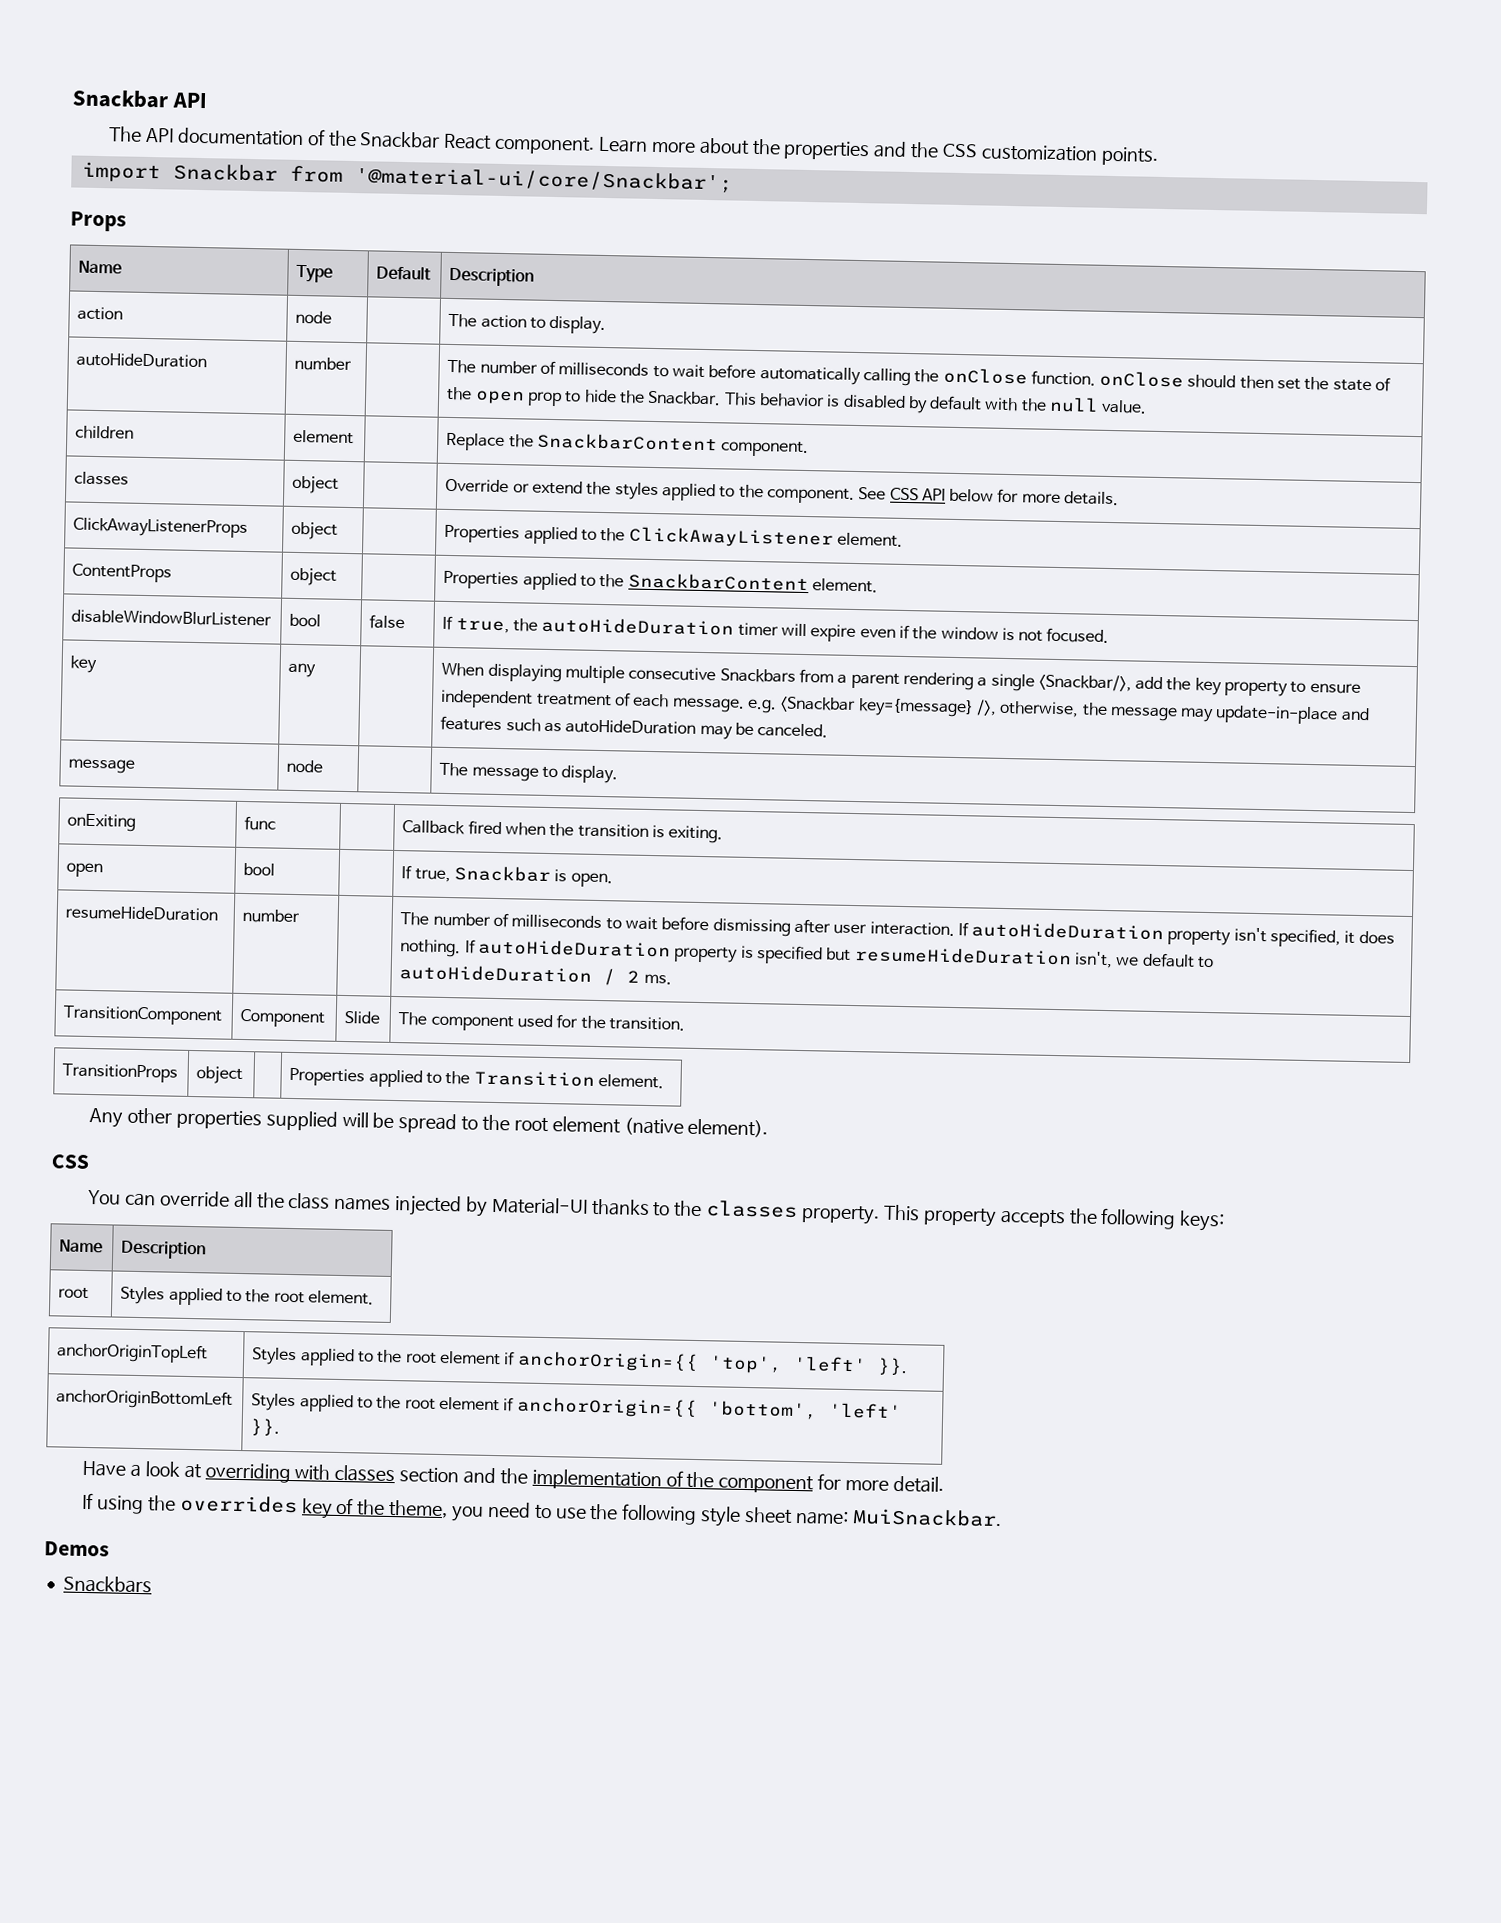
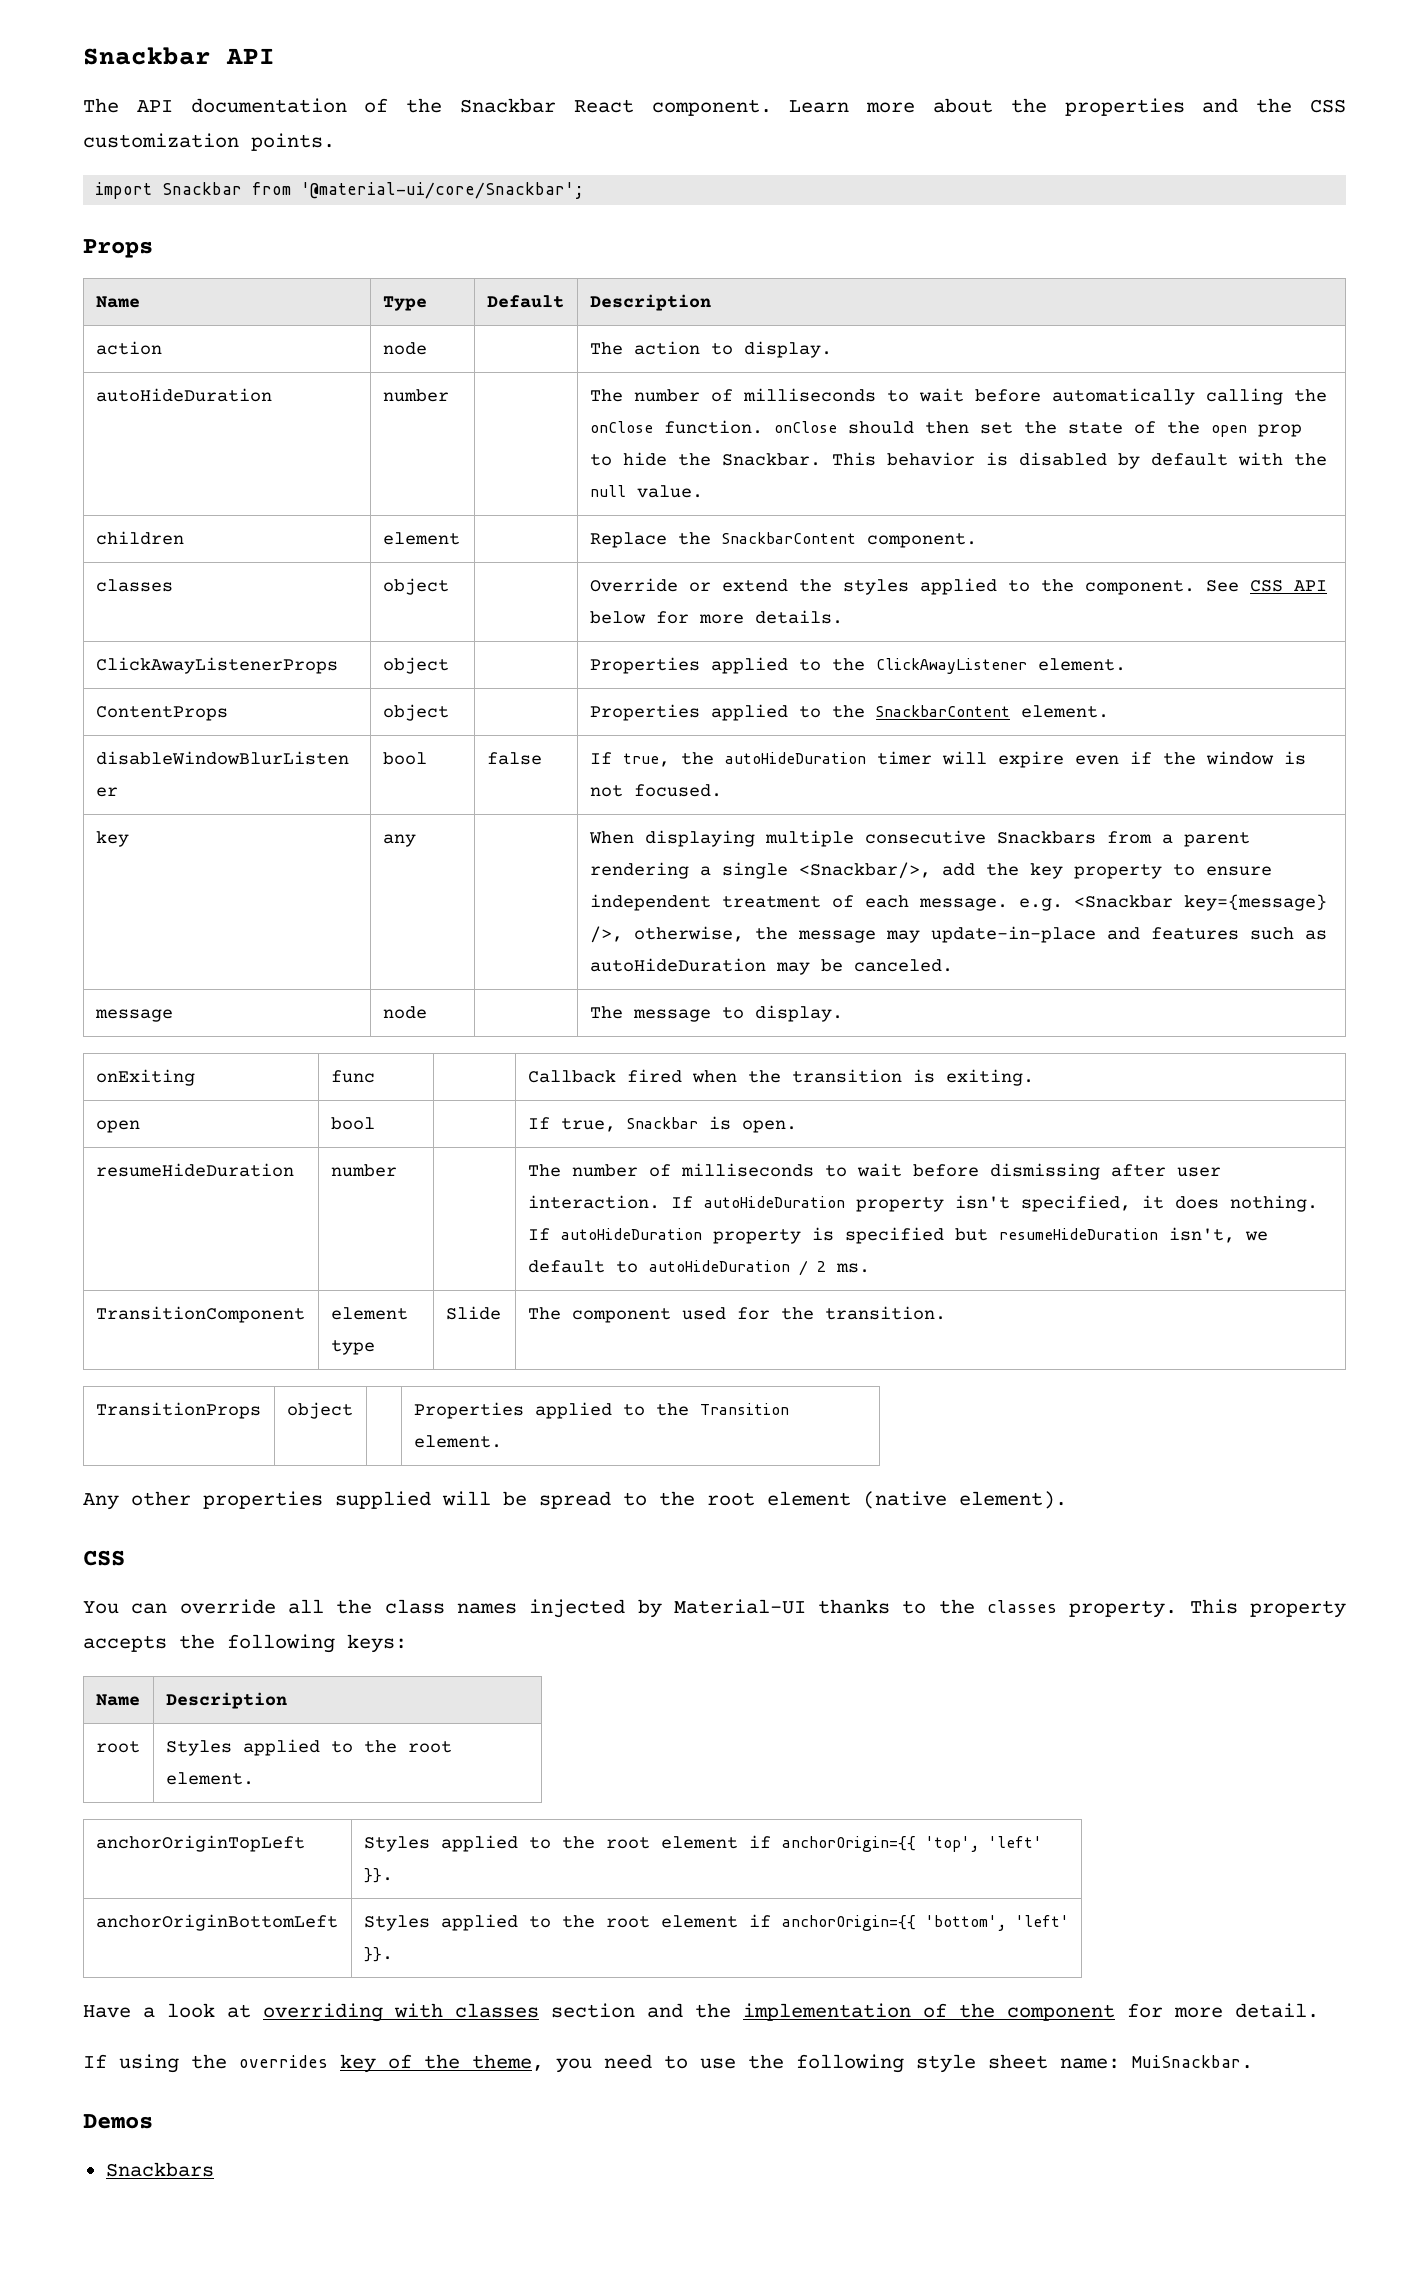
[240,1008,326,1028] Component -> [330,1307,408,1320] [330,1340,375,1355] element type

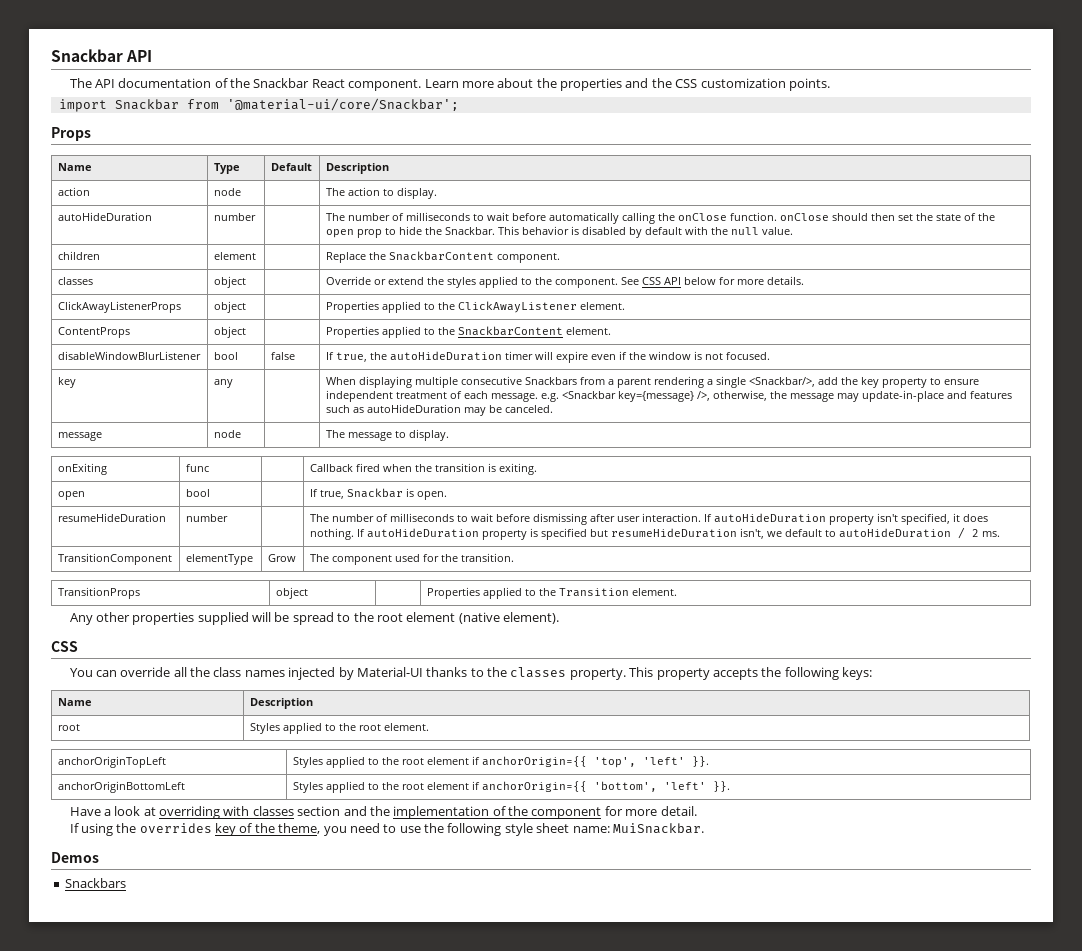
[330,1307,408,1320] [330,1340,375,1355] [445,1306,501,1320] element type | Slide -> [185,554,253,565] [267,554,296,562] elementType | Grow

